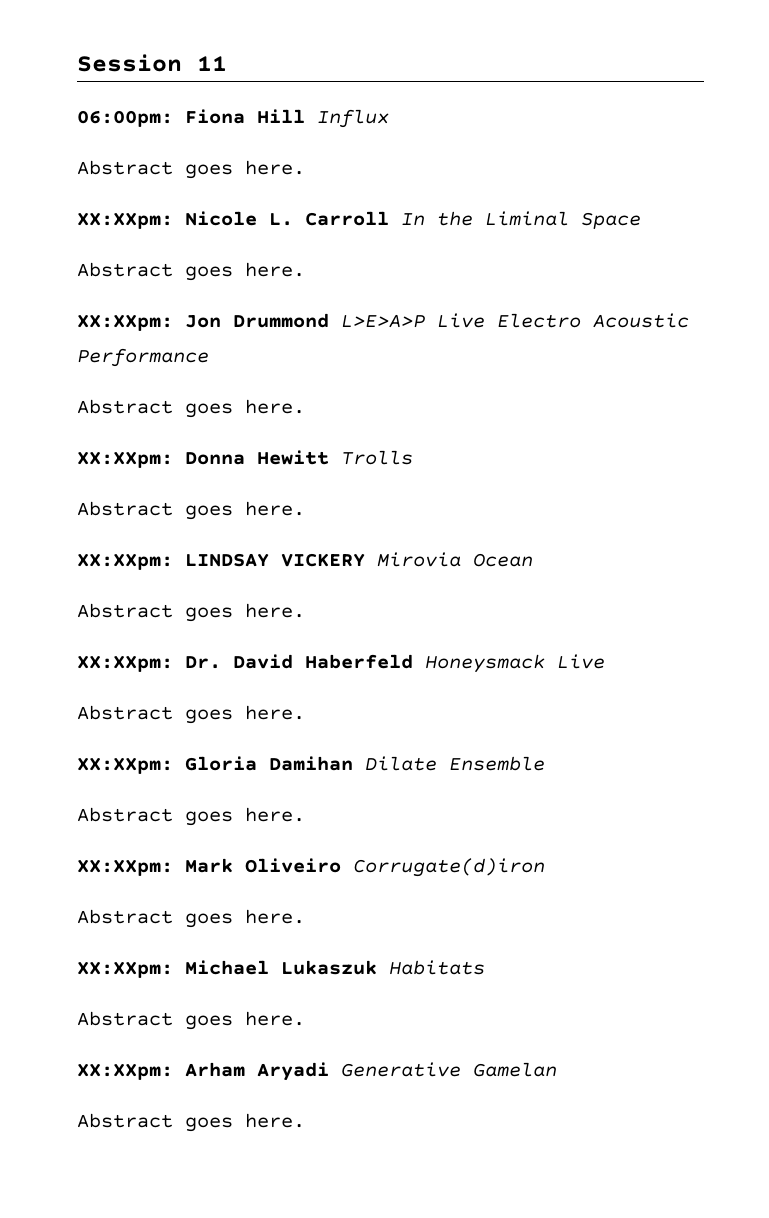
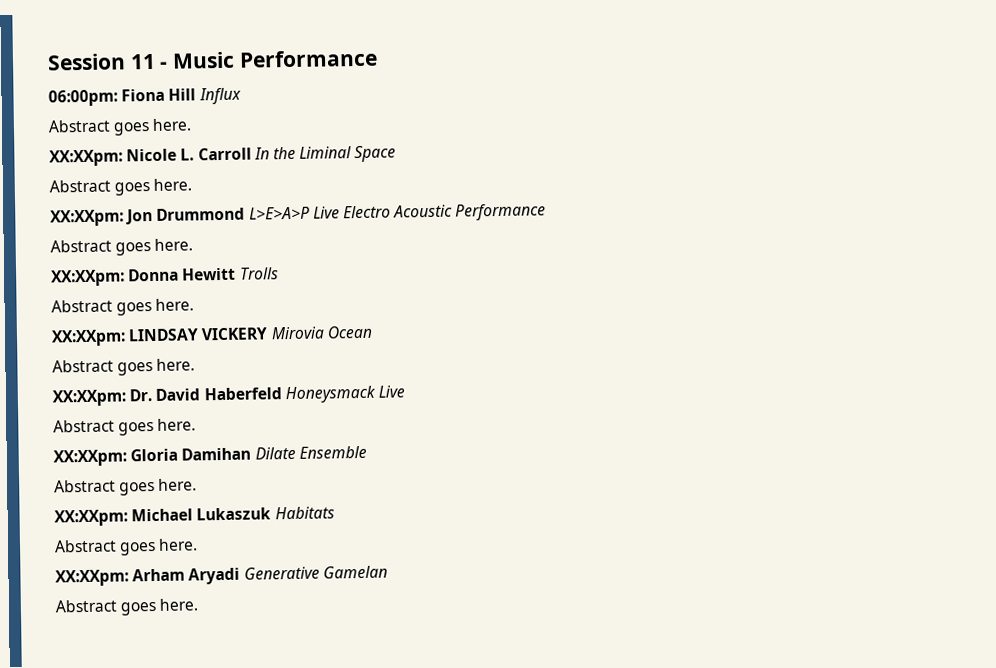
(227, 63) none -> [160,49,378,69] - Music Performance
[77,858,545,877] [77,909,305,928] // XX:XXpm: Mark Oliveiro Corrugate(d)iron // Abstract goes here. -> (198, 484) none

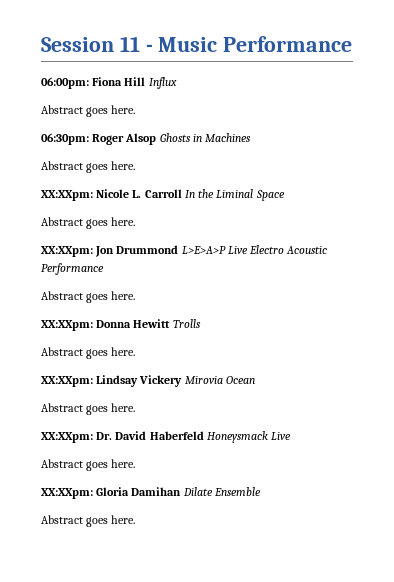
(193, 124) none -> [41,133,252,145] [41,161,136,173] // 06:30pm: Roger Alsop Ghosts in Machines // Abstract goes here.
[128,327,269,342] LINDSAY VICKERY -> [96,375,183,387] Lindsay Vickery
[54,506,335,527] [54,538,199,556] [55,565,388,587] [55,598,199,616] // XX:XXpm: Michael Lukaszuk Habitats // Abstract goes here. // XX:XXpm: Arham Aryadi Generative Gamelan // Abstract goes here. -> (136, 519) none

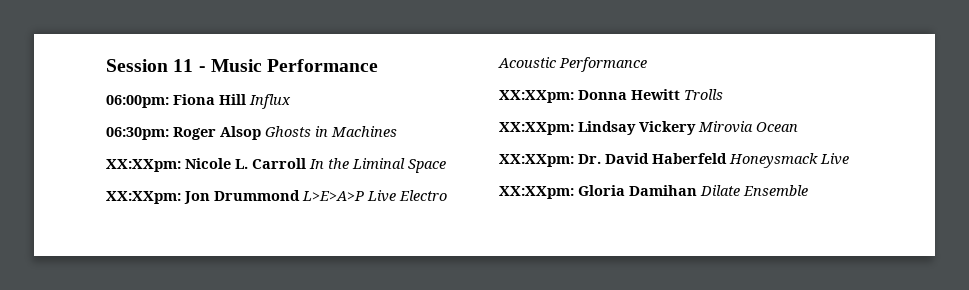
[41,105,136,117] // Abstract goes here. -> (291, 101) none
[41,161,136,173] // Abstract goes here. -> (397, 131) none
[41,217,136,229] // Abstract goes here. -> (446, 166) none
[41,291,136,303] // Abstract goes here. -> (647, 64) none
[41,347,136,359] // Abstract goes here. -> (723, 94) none
[41,403,136,415] // Abstract goes here. -> (798, 127) none
[41,459,136,471] // Abstract goes here. -> (849, 159) none
[41,515,136,527] // Abstract goes here. -> (808, 190) none

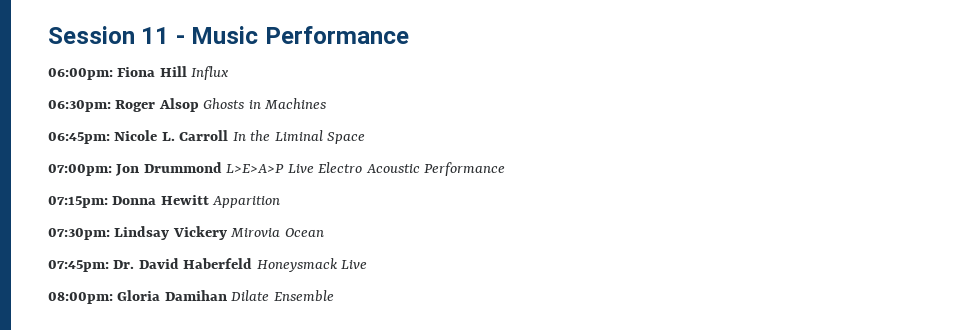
[106,159,181,172] XX:XXpm: -> [48,132,110,144] 06:45pm:
[106,191,181,204] XX:XXpm: -> [48,164,112,176] 07:00pm:
[499,90,574,103] XX:XXpm: -> [48,196,108,208] 07:15pm:
[684,89,723,100] [499,122,574,135] Trolls // XX:XXpm: -> [212,196,281,208] [48,228,110,240] Apparition // 07:30pm:
[499,154,574,167] XX:XXpm: -> [48,260,109,272] 07:45pm:
[499,186,574,199] XX:XXpm: -> [48,292,113,304] 08:00pm:

